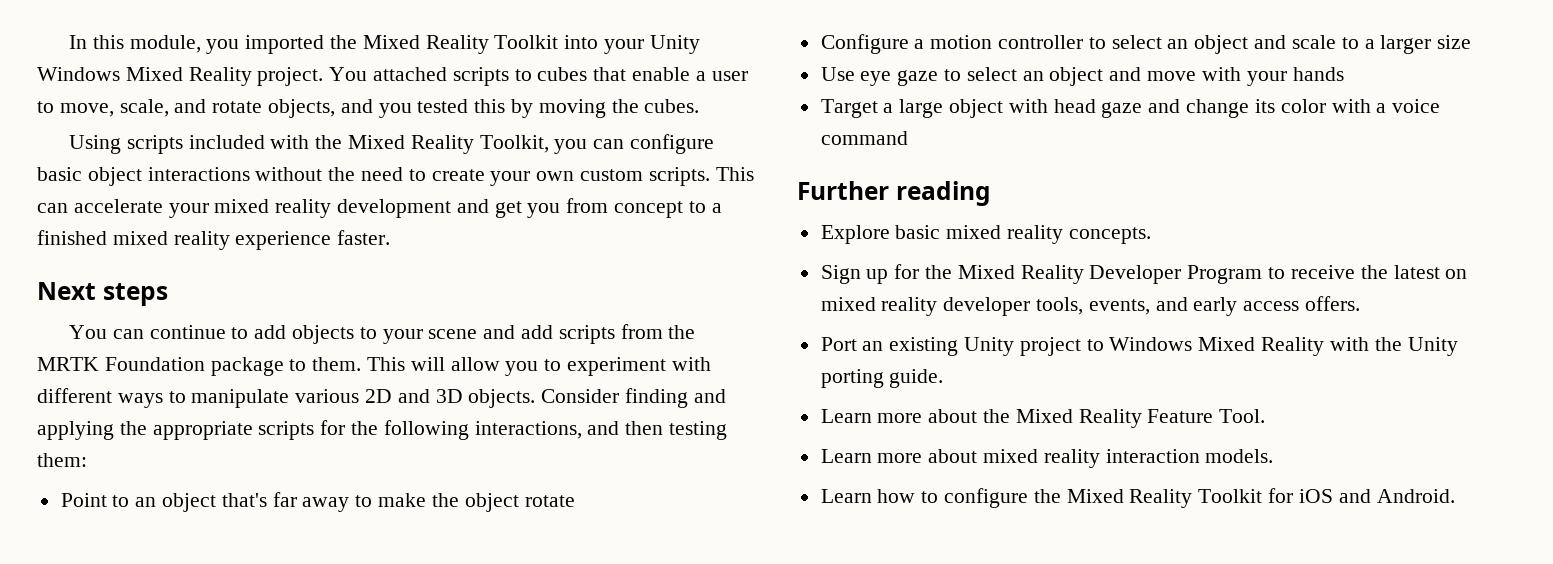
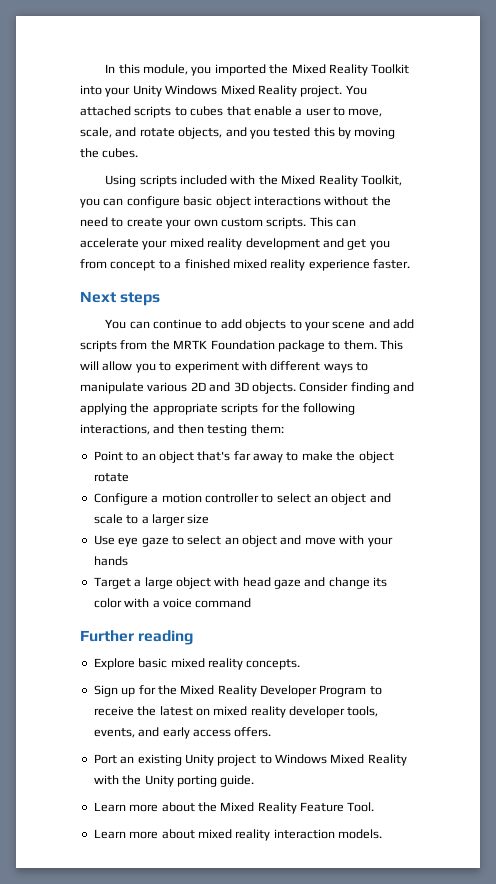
[820,488,1455,508] // Learn how to configure the Mixed Reality Toolkit for iOS and Android. -> (382, 834) none

